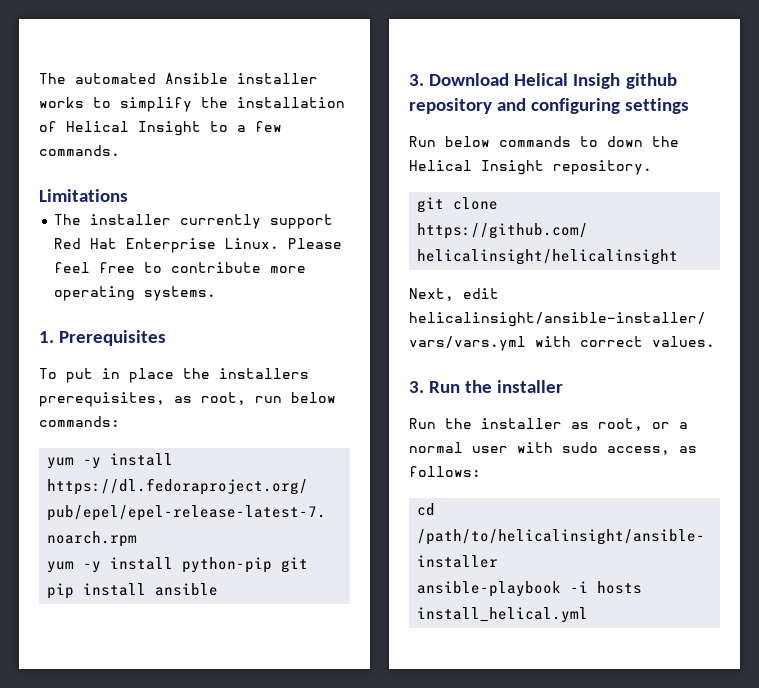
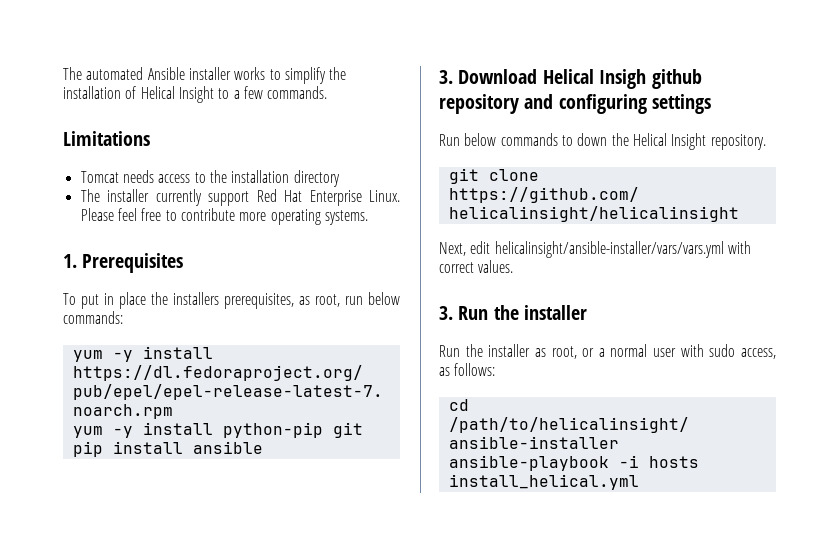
(128, 195) none -> [80,170,340,187] // Tomcat needs access to the installation directory

